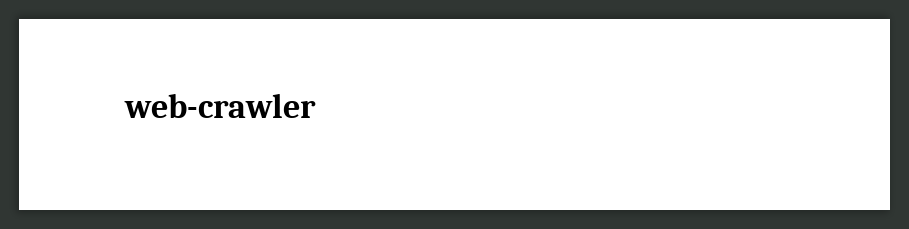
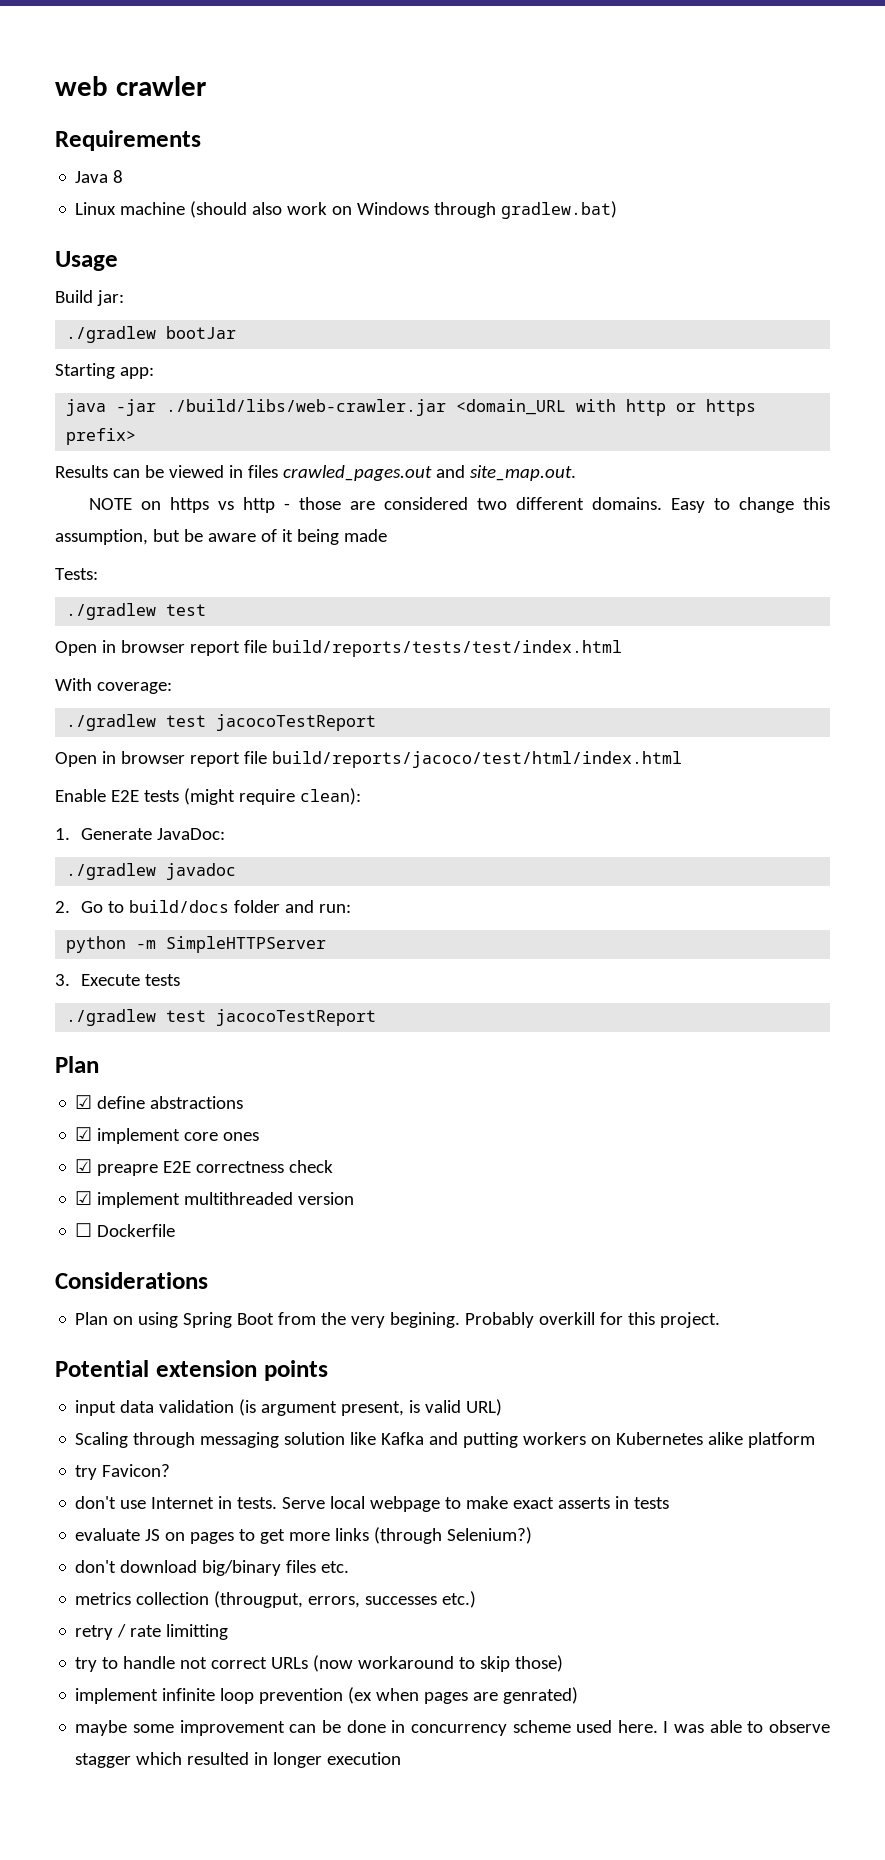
[124,93,316,118] web-crawler -> [55,76,206,96] [55,130,201,151] [75,170,124,183] [75,201,618,219] [55,251,118,271] [55,290,124,306] [66,326,237,343] [55,363,154,379] [66,399,757,416] [66,428,137,445] [55,465,576,481] [89,497,830,513] [55,529,387,545] [55,568,98,580] [66,603,207,620] [55,640,622,657] [55,678,172,694] [66,714,377,731] [55,751,682,768] [55,788,361,805] [55,828,225,840] [66,863,237,880] [55,900,351,913] [66,936,327,953] [55,974,180,986] [66,1009,377,1026] [55,1056,99,1073] [75,1095,244,1109] [75,1127,260,1144] [75,1159,334,1176] [75,1191,355,1208] [75,1223,176,1237] [55,1272,208,1289] [75,1312,721,1328] [55,1360,328,1381] [75,1399,503,1416] [75,1432,816,1448] [75,1464,171,1480] [75,1496,670,1512] [75,1527,533,1544] [75,1560,350,1576] [75,1591,477,1608] [75,1624,229,1640] [75,1655,564,1672] [75,1687,579,1704] [75,1720,830,1736] [75,1752,402,1768] web crawler // Requirements // Java 8 // Linux machine (should also work on Windows through gradlew.bat) // Usage // Build jar: // ./gradlew bootJar // Starting app: // java -jar ./build/libs/web-crawler.jar <domain_URL with http or https prefix> // Results can be viewed in files crawled_pages.out and site_map.out. // NOTE on https vs http - those are considered two different domains. Easy to change this assumption, but be aware of it being made // Tests: // ./gradlew test // Open in browser report file build/reports/tests/test/index.html // With coverage: // ./gradlew test jacocoTestReport // Open in browser report file build/reports/jacoco/test/html/index.html // Enable E2E tests (might require clean): // 1. Generate JavaDoc: // ./gradlew javadoc // 2. Go to build/docs folder and run: // python -m SimpleHTTPServer // 3. Execute tests // ./gradlew test jacocoTestReport // Plan // ☑ define abstractions // ☑ implement core ones // ☑ preapre E2E correctness check // ☑ implement multithreaded version // ☐ Dockerfile // Considerations // Plan on using Spring Boot from the very begining. Probably overkill for this project. // Potential extension points // input data validation (is argument present, is valid URL) // Scaling through messaging solution like Kafka and putting workers on Kubernetes alike platform // try Favicon? // don't use Internet in tests. Serve local webpage to make exact asserts in tests // evaluate JS on pages to get more links (through Selenium?) // don't download big/binary files etc. // metrics collection (througput, errors, successes etc.) // retry / rate limitting // try to handle not correct URLs (now workaround to skip those) // implement infinite loop prevention (ex when pages are genrated) // maybe some improvement can be done in concurrency scheme used here. I was able to observe stagger which resulted in longer execution

